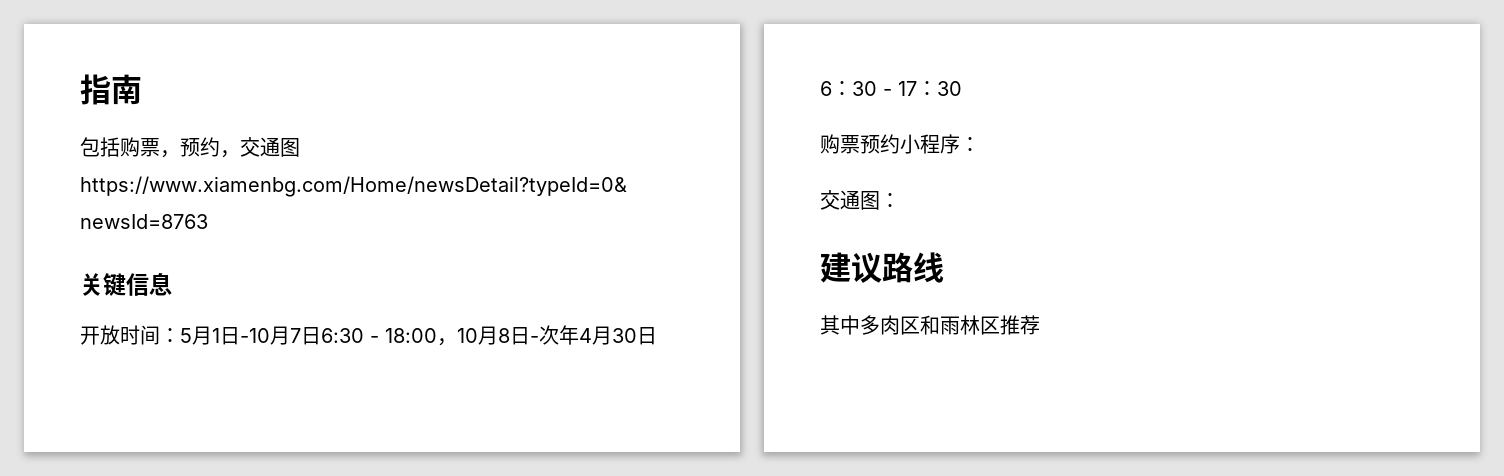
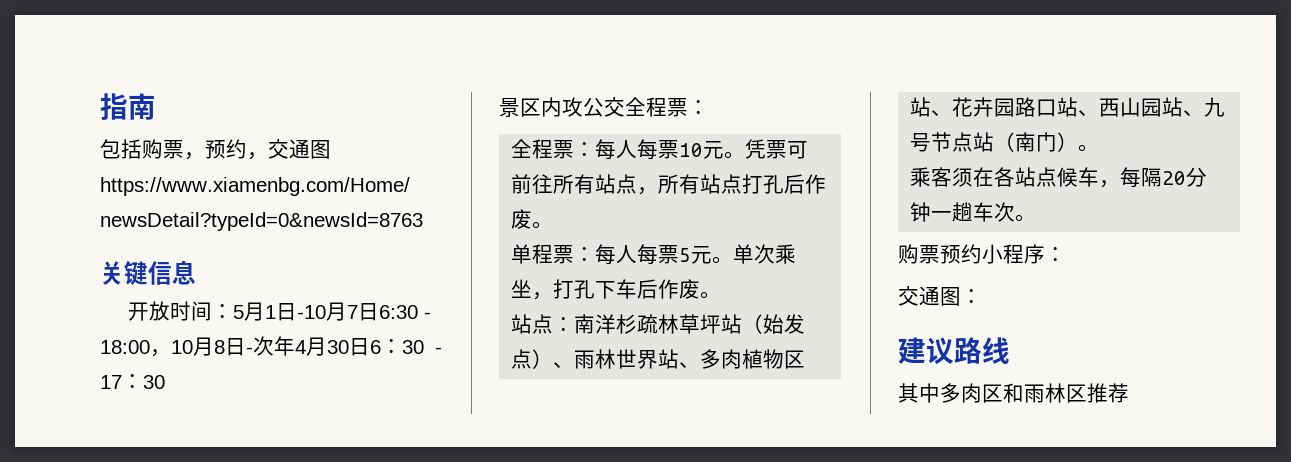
(962, 88) none -> [499,97,709,117] [511,139,809,160] [511,174,827,195] [511,209,554,229] [511,244,797,265] [511,279,722,300] [511,314,806,334] [511,349,806,369] [910,97,1226,117] [910,132,1100,152] [910,167,1208,188] [910,202,1037,222] // 景区内攻公交全程票： // 全程票：每人每票10元。凭票可前往所有站点，所有站点打孔后作废。 // 单程票：每人每票5元。单次乘坐，打孔下车后作废。 // 站点：南洋杉疏林草坪站（始发点）、雨林世界站、多肉植物区站、花卉园路口站、西山园站、九号节点站（南门）。 // 乘客须在各站点候车，每隔20分钟一趟车次。

